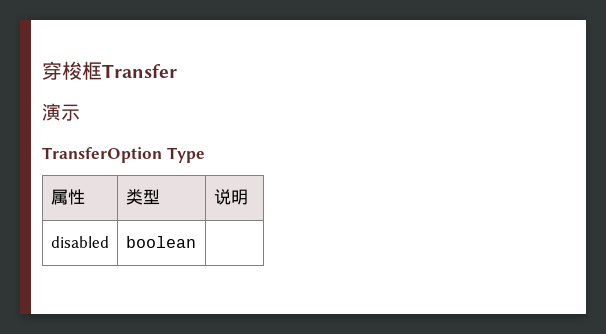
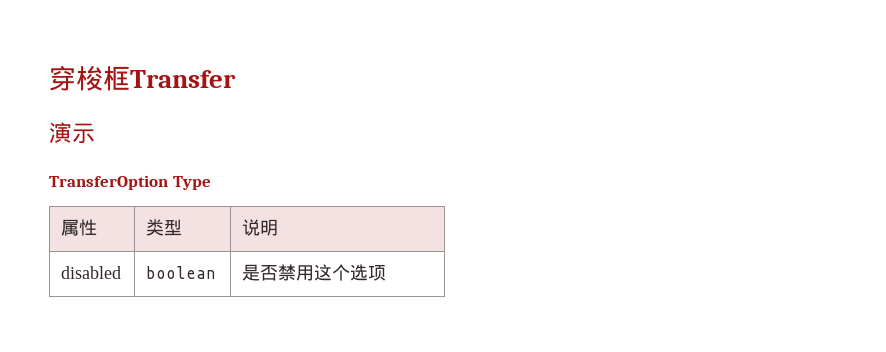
(196, 242) none -> [242,264,387,281] 是否禁用这个选项

